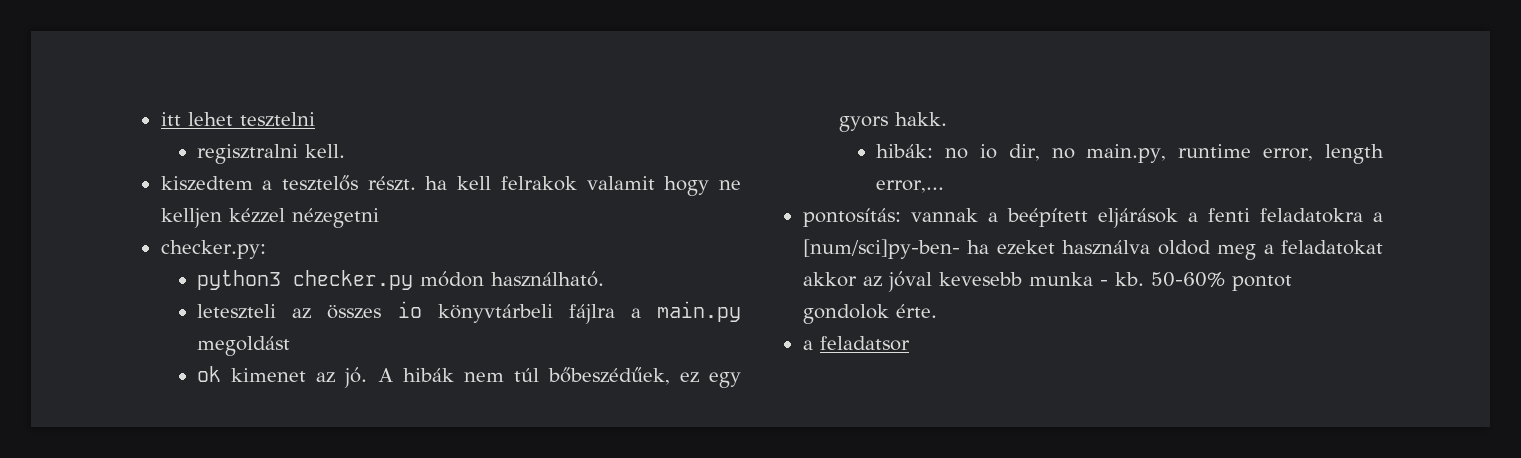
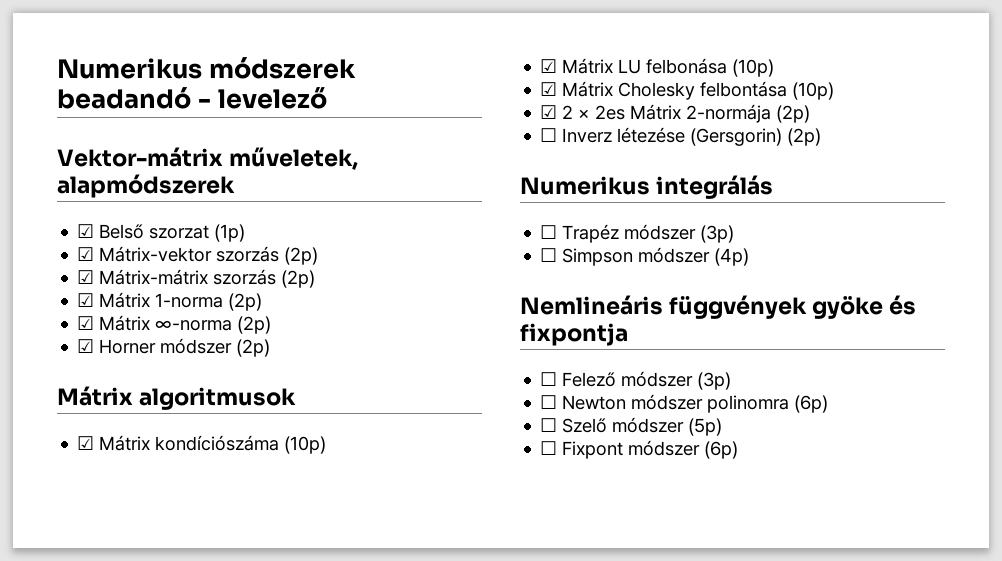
[160,112,315,127] [197,144,346,164] [160,175,742,196] [160,208,379,228] [160,240,266,259] [197,270,605,290] [197,301,741,324] [197,336,291,356] [197,366,741,388] [839,112,948,132] [875,144,1384,164] [875,180,944,193] [802,208,1383,228] [802,239,1383,260] [802,271,1292,292] [802,304,937,324] [802,336,910,351] itt lehet tesztelni // regisztralni kell. // kiszedtem a tesztelős részt. ha kell felrakok valamit hogy ne kelljen kézzel nézegetni // checker.py: // python3 checker.py módon használható. // leteszteli az összes io könyvtárbeli fájlra a main.py megoldást // ok kimenet az jó. A hibák nem túl bőbeszédűek, ez egy gyors hakk. // hibák: no io dir, no main.py, runtime error, length error,... // pontosítás: vannak a beépített eljárások a fenti feladatokra a [num/sci]py-ben- ha ezeket használva oldod meg a feladatokat akkor az jóval kevesebb munka - kb. 50-60% pontot gondolok érte. // a feladatsor -> [57,57,356,79] [57,87,327,109] [57,147,359,170] [57,174,235,198] [77,224,246,242] [77,246,319,265] [77,269,316,288] [77,292,263,311] [77,315,272,334] [77,338,271,357] [57,386,297,410] [77,435,327,454] [540,58,775,77] [540,81,835,100] [540,104,811,123] [540,127,822,146] [520,175,774,199] [540,224,735,243] [540,247,750,266] [520,295,917,319] [520,323,628,346] [540,371,732,390] [540,394,829,413] [540,417,723,436] [540,440,739,459] Numerikus módszerek beadandó - levelező // Vektor-mátrix műveletek, alapmódszerek // ☑ Belső szorzat (1p) // ☑ Mátrix-vektor szorzás (2p) // ☑ Mátrix-mátrix szorzás (2p) // ☑ Mátrix 1-norma (2p) // ☑ Mátrix ∞-norma (2p) // ☑ Horner módszer (2p) // Mátrix algoritmusok // ☑ Mátrix kondíciószáma (10p) // ☑ Mátrix LU felbonása (10p) // ☑ Mátrix Cholesky felbontása (10p) // ☑ 2 × 2es Mátrix 2-normája (2p) // ☐ Inverz létezése (Gersgorin) (2p) // Numerikus integrálás // ☐ Trapéz módszer (3p) // ☐ Simpson módszer (4p) // Nemlineáris függvények gyöke és fixpontja // ☐ Felező módszer (3p) // ☐ Newton módszer polinomra (6p) // ☐ Szelő módszer (5p) // ☐ Fixpont módszer (6p)

